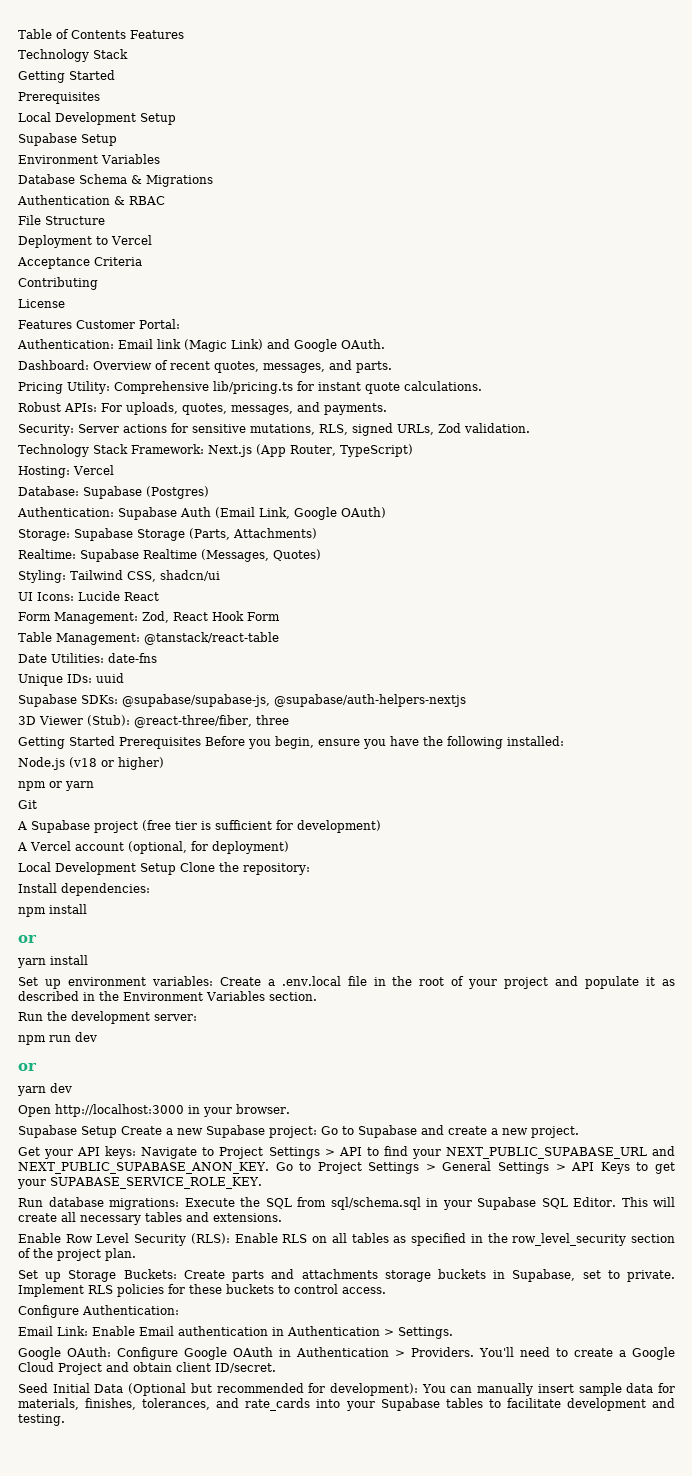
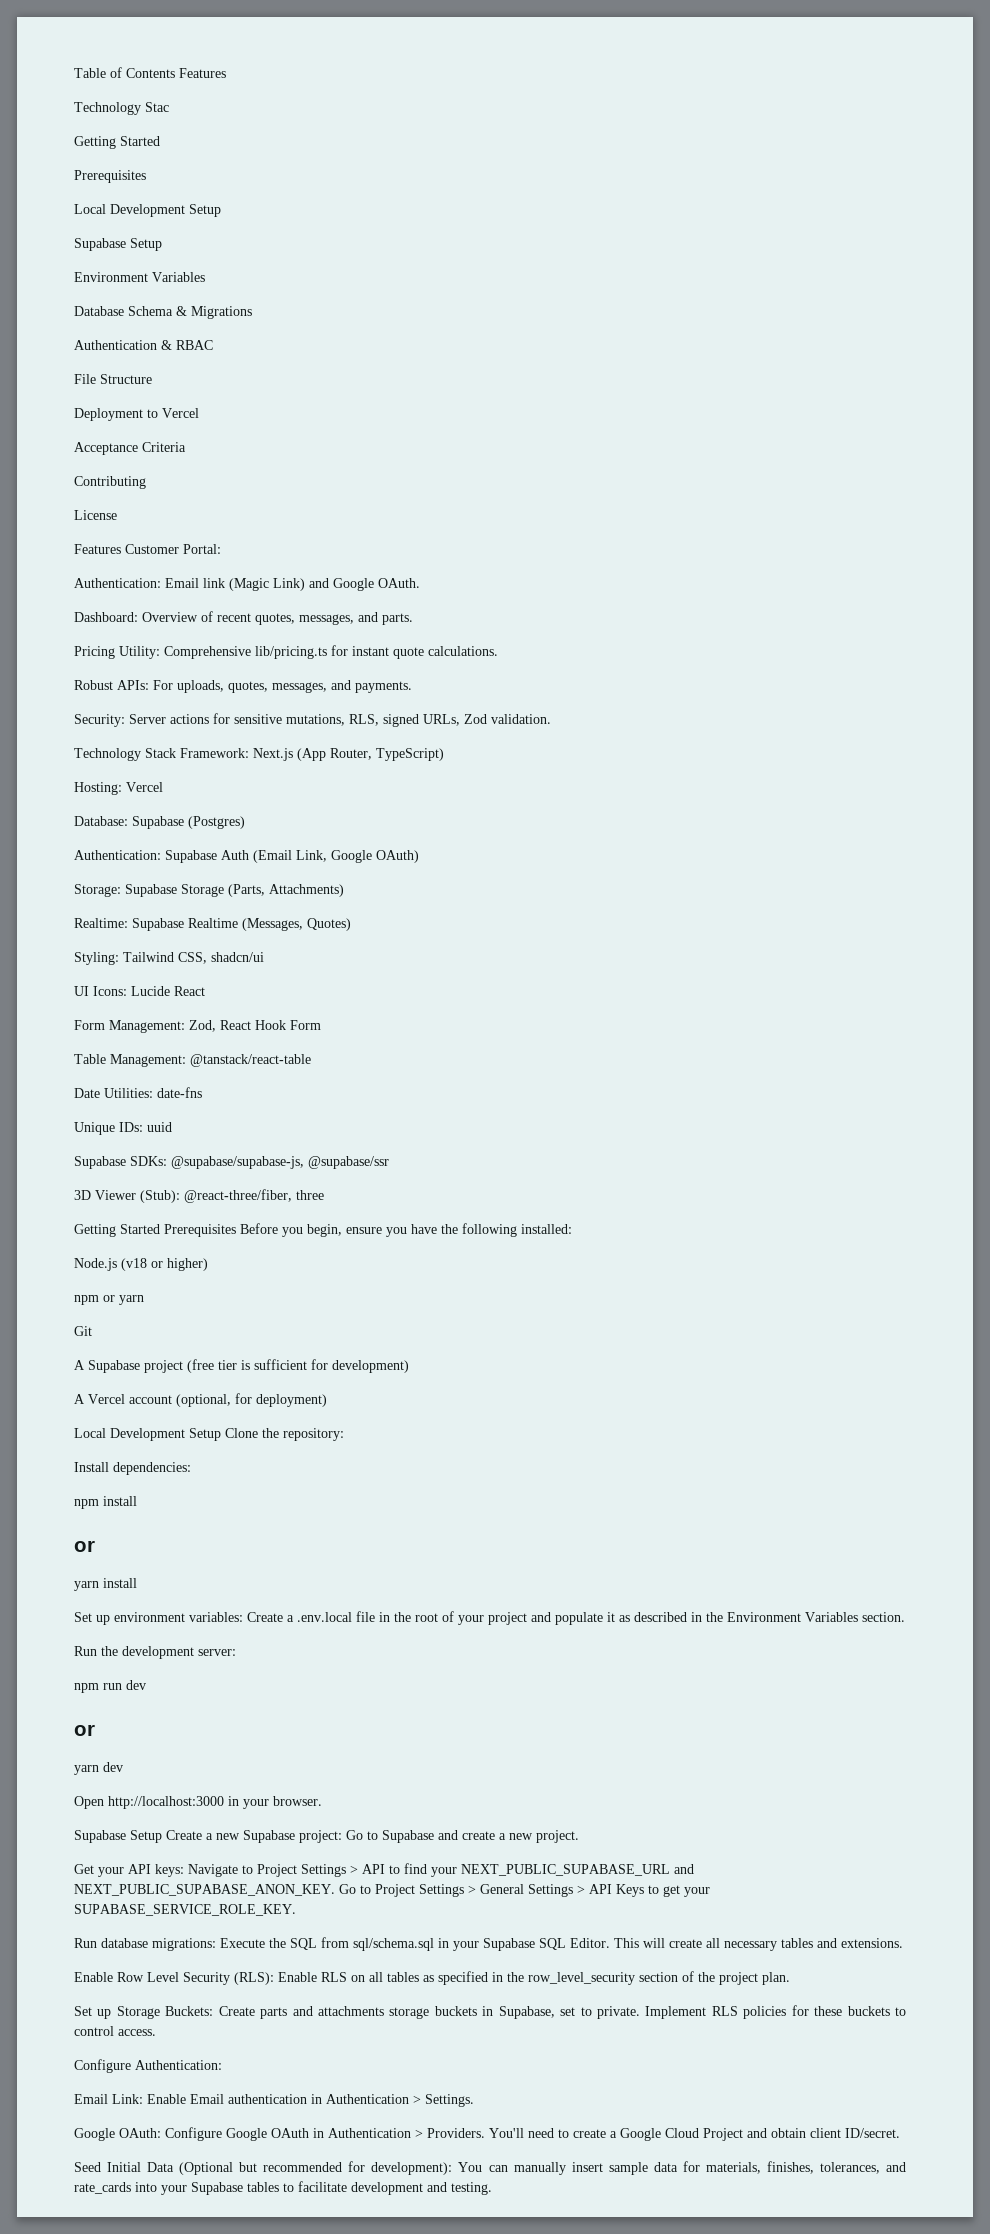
[93,49,128,59] Stack -> [145,102,169,112] Stac
[274,694,466,707] @supabase/auth-helpers-nextjs -> [308,1156,389,1169] @supabase/ssr

